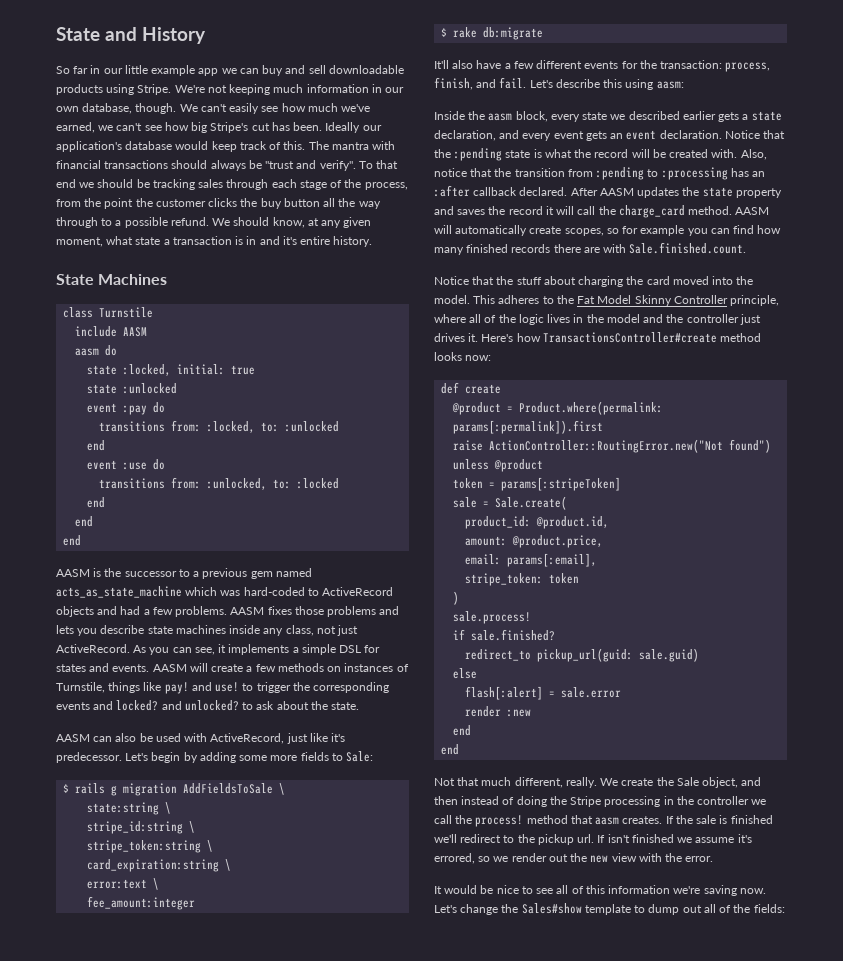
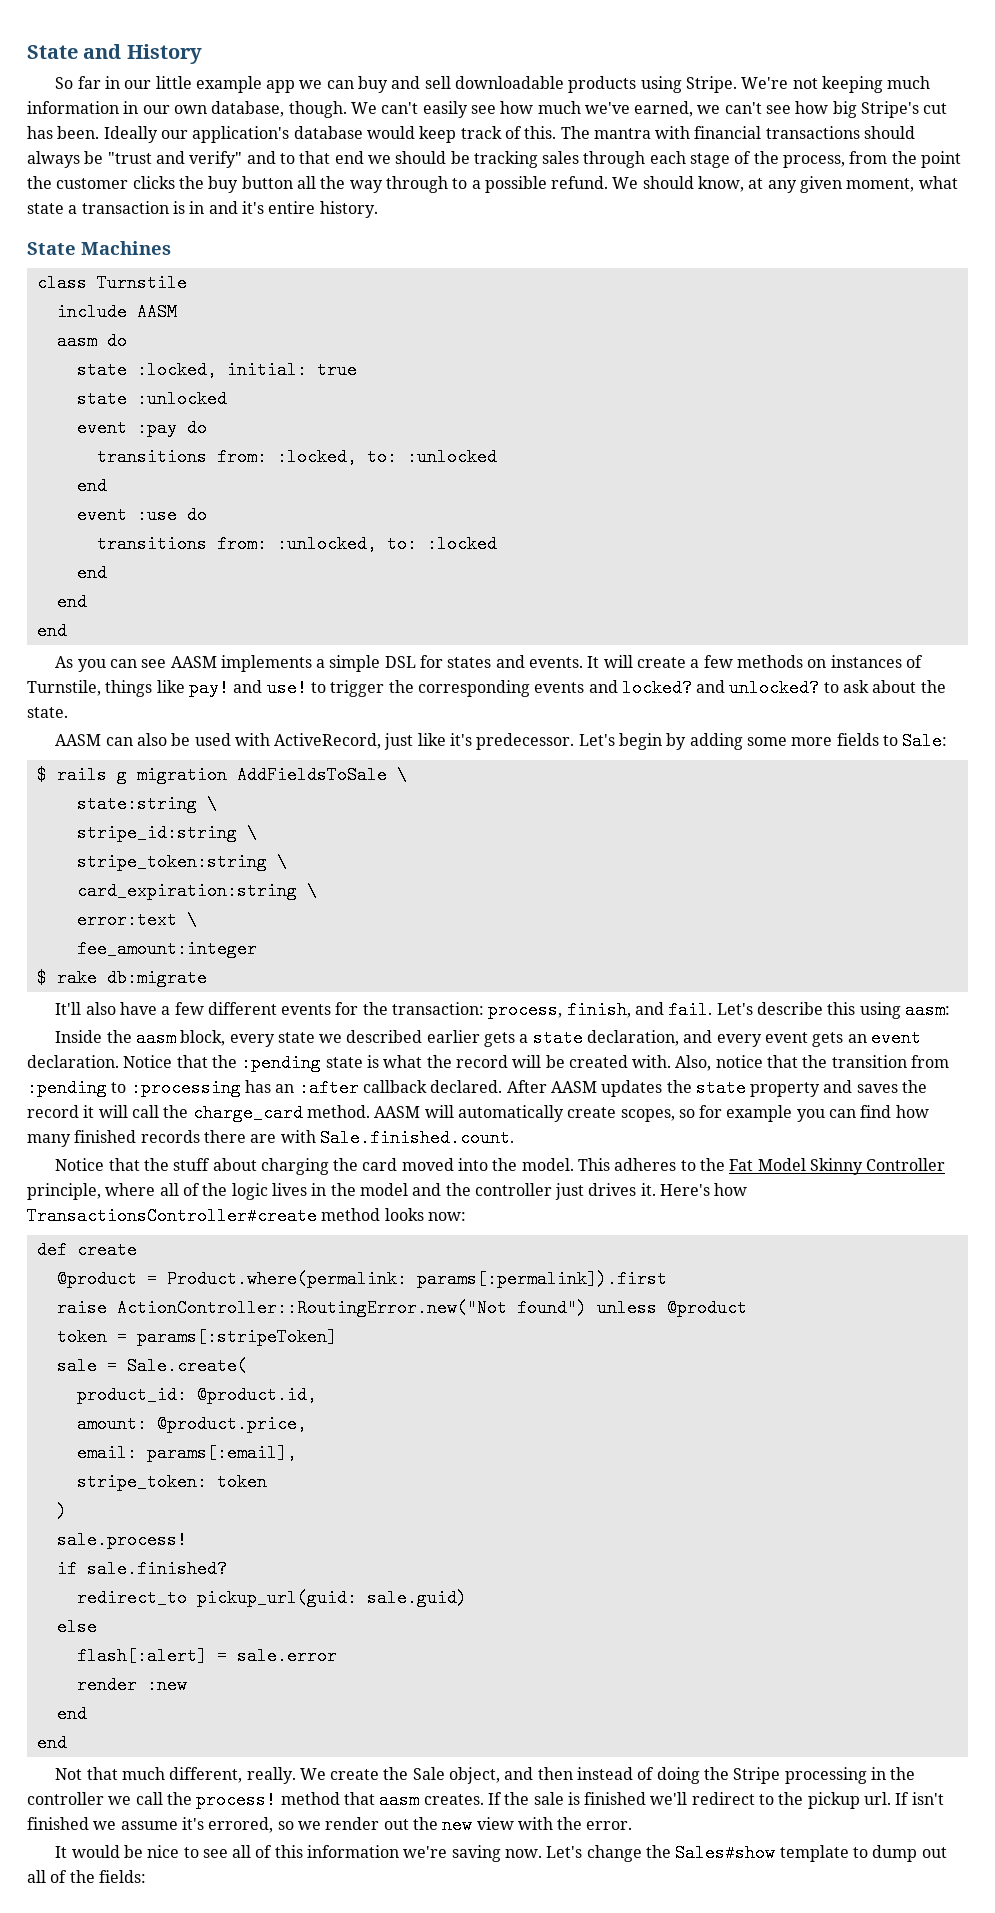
[319,160,373,171] verify". To -> [189,151,295,168] verify" and to
[56,568,312,579] [56,586,394,598] [56,606,400,617] [56,625,359,636] [56,644,130,653] AASM is the successor to a previous gem named acts_as_state_machine which was hard-coded to ActiveRecord objects and had a few problems. AASM fixes those problems and lets you describe state machines inside any class, not just ActiveRecord. -> (67, 631) none
[194,644,227,655] see, it -> [141,656,217,668] see AASM
[152,664,187,672] AASM -> [587,656,600,668] It

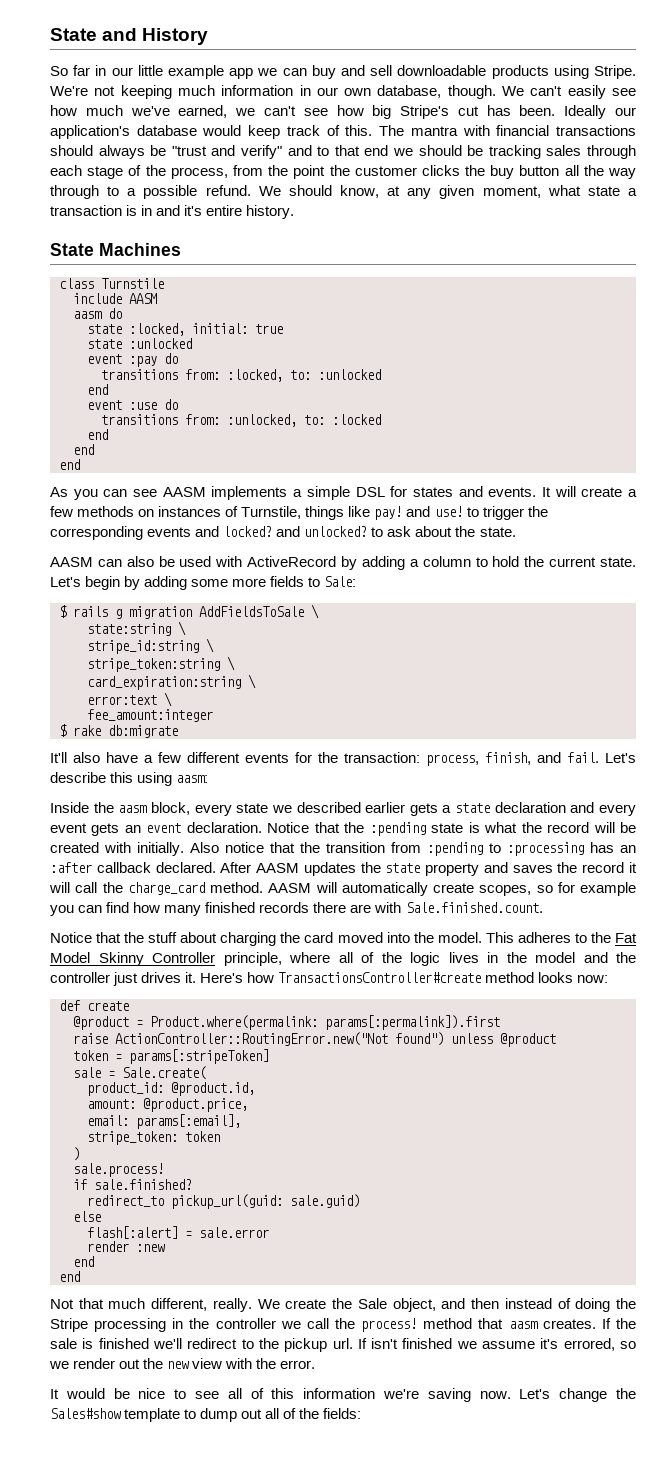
[274,733,575,750] ActiveRecord, just like it's predecessor. -> [247,556,637,570] ActiveRecord by adding a column to hold the current state.
[587,1030,680,1046] declaration, -> [494,802,566,813] declaration
[632,1055,712,1071] with. Also, -> [104,842,219,856] with initially. Also

